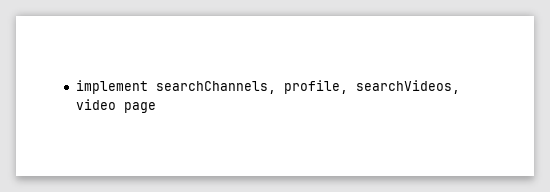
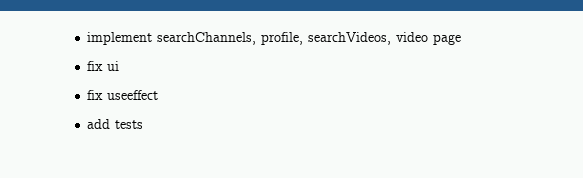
(156, 107) none -> [87,61,120,71] [87,90,159,100] [87,119,144,129] // fix ui // fix useeffect // add tests

